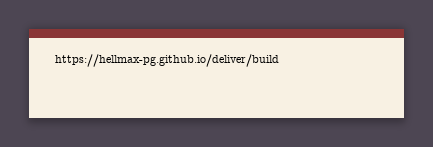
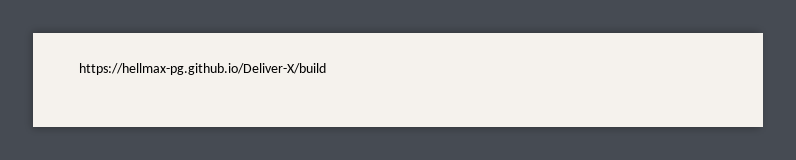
[55,54,279,67] https://hellmax-pg.github.io/deliver/build -> [79,63,326,75] https://hellmax-pg.github.io/Deliver-X/build

